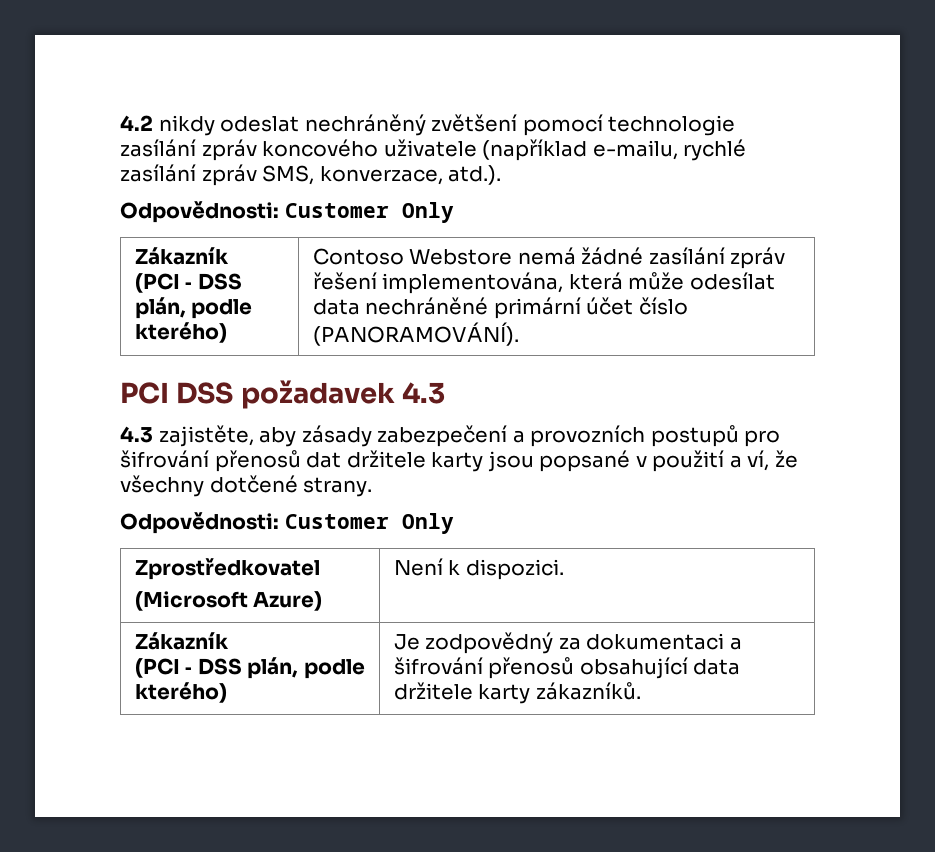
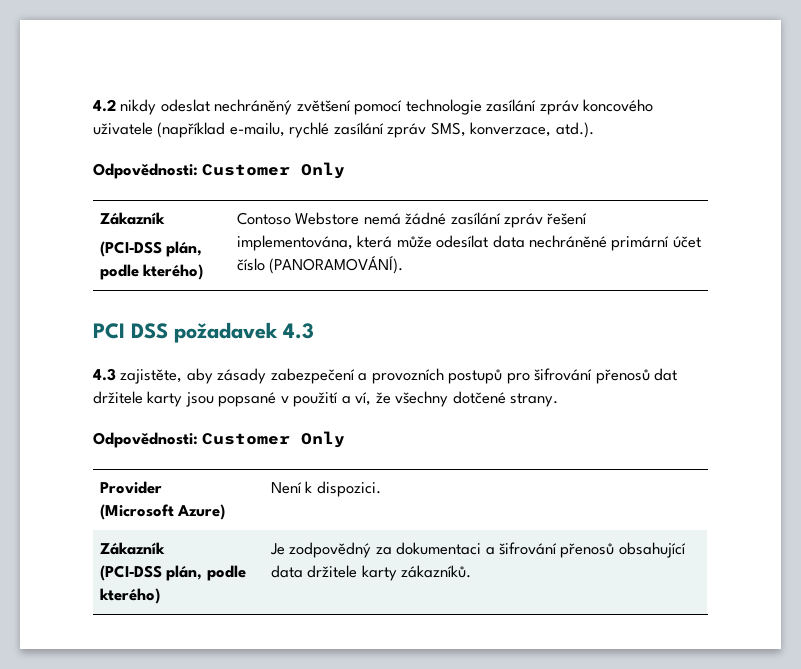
[134,273,242,293] (PCI ‑ DSS -> [99,241,162,257] (PCI‑DSS
[134,558,320,580] Zprostředkovatel -> [99,481,162,494] Provider
[134,658,242,678] (PCI ‑ DSS -> [99,565,162,581] (PCI‑DSS

